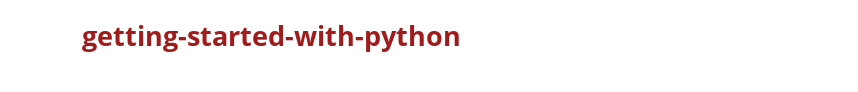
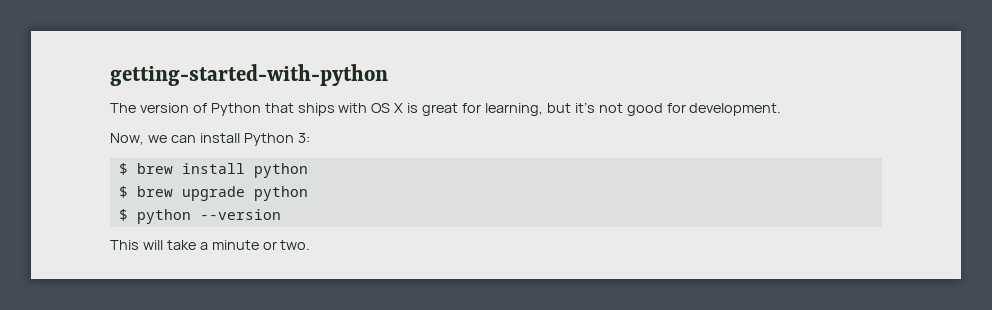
(461, 38) none -> [110,102,782,116] [110,133,310,146] [118,163,308,178] [118,186,308,201] [118,209,281,224] [110,240,311,250] // The version of Python that ships with OS X is great for learning, but it’s not good for development. // Now, we can install Python 3: // $ brew install python // $ brew upgrade python // $ python --version // This will take a minute or two.

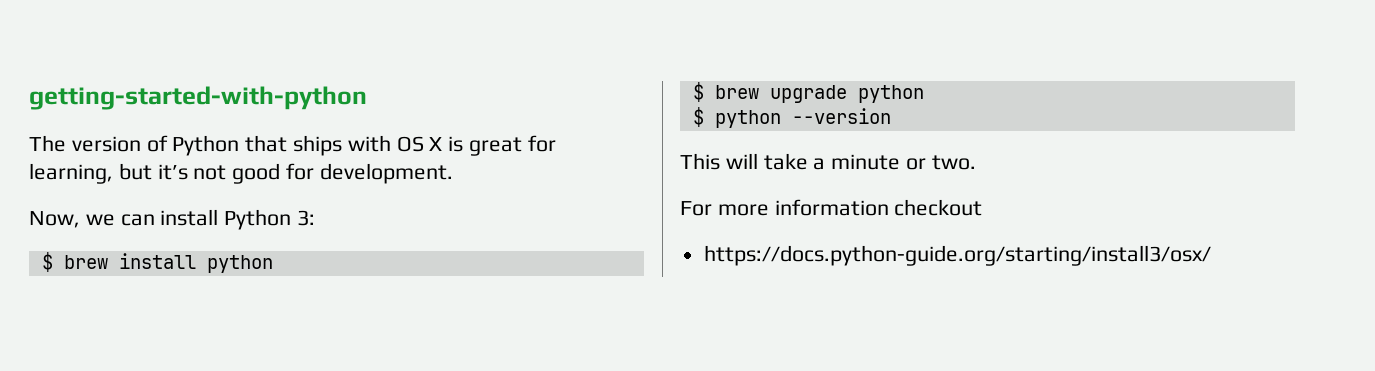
(311, 245) none -> [680,199,983,216] [703,245,1211,266] // For more information checkout // https://docs.python-guide.org/starting/install3/osx/

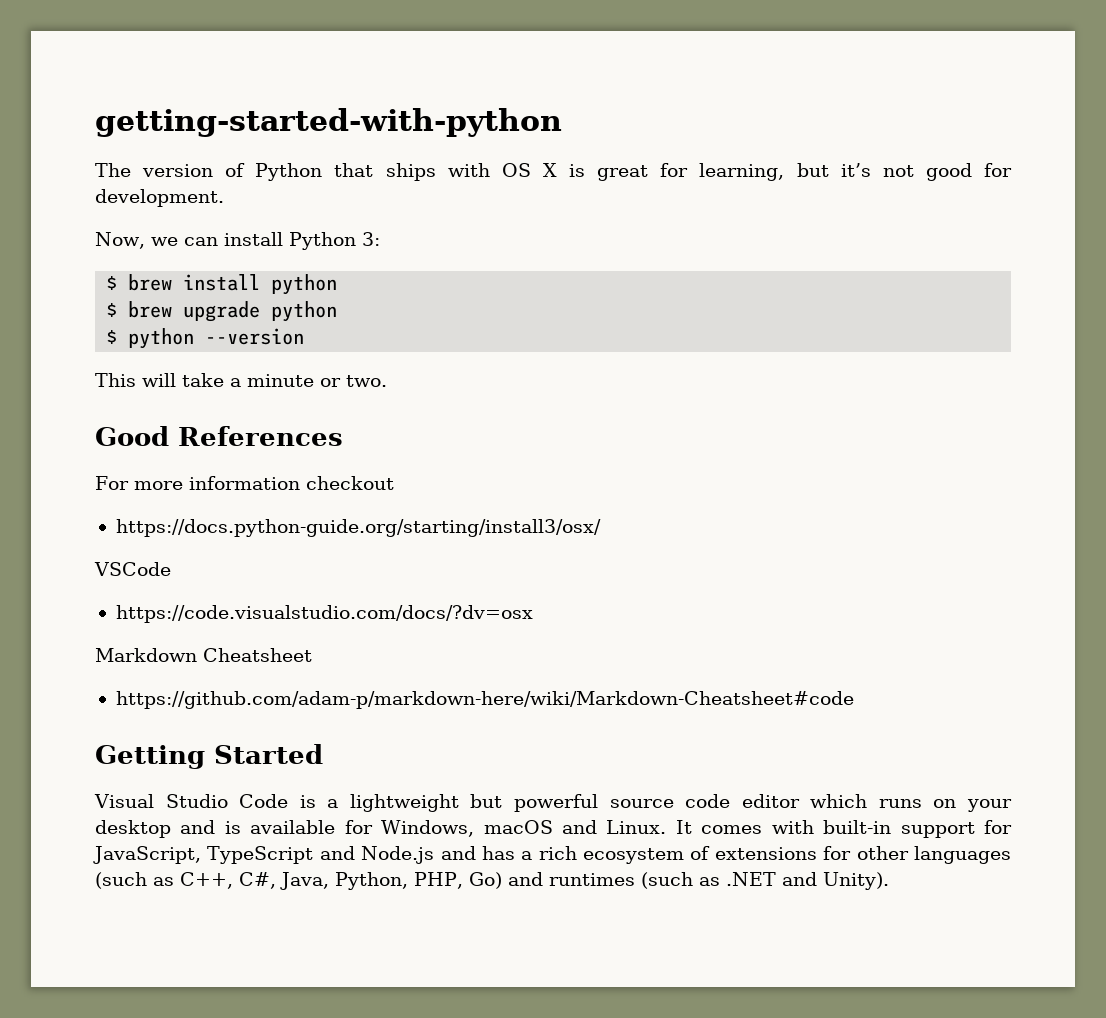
(976, 162) none -> [95,426,343,446] // Good References
(1211, 255) none -> [94,562,171,576] [115,605,533,623] [95,648,312,662] [115,691,854,709] [95,744,323,769] [94,794,1012,812] [95,820,1013,838] [93,846,1011,864] [95,872,889,890] // VSCode // https://code.visualstudio.com/docs/?dv=osx // Markdown Cheatsheet // https://github.com/adam-p/markdown-here/wiki/Markdown-Cheatsheet#code // Getting Started // Visual Studio Code is a lightweight but powerful source code editor which runs on your desktop and is available for Windows, macOS and Linux. It comes with built-in support for JavaScript, TypeScript and Node.js and has a rich ecosystem of extensions for other languages (such as C++, C#, Java, Python, PHP, Go) and runtimes (such as .NET and Unity).

